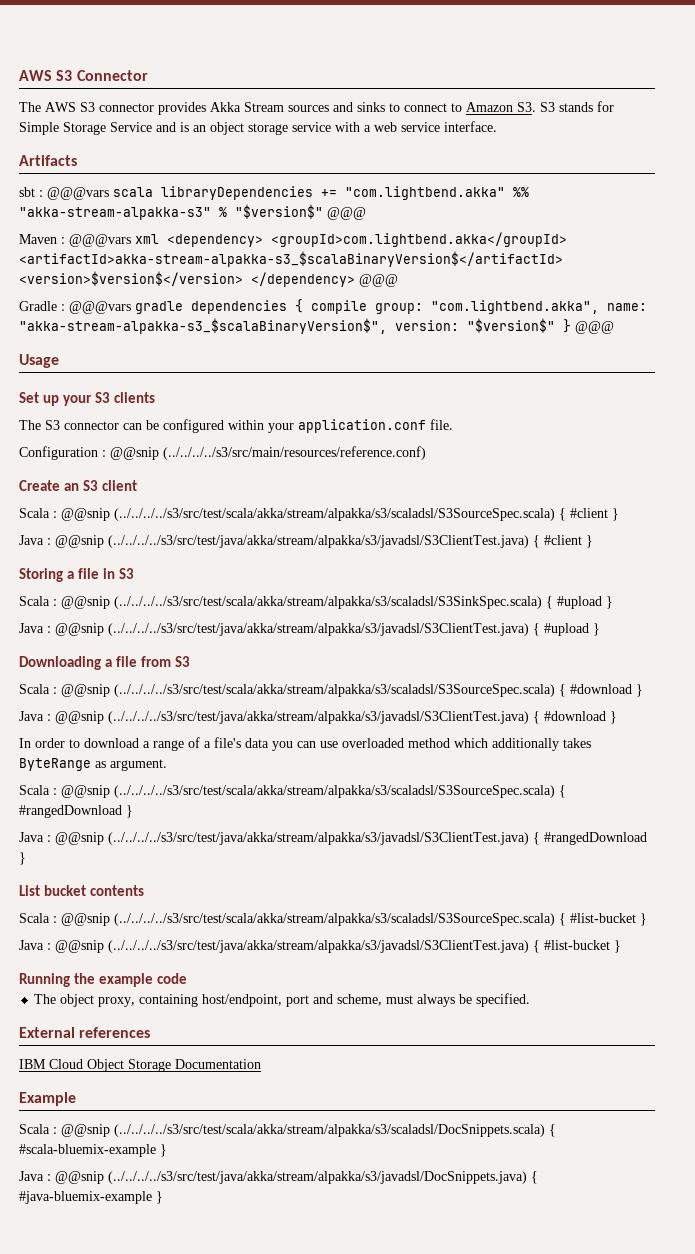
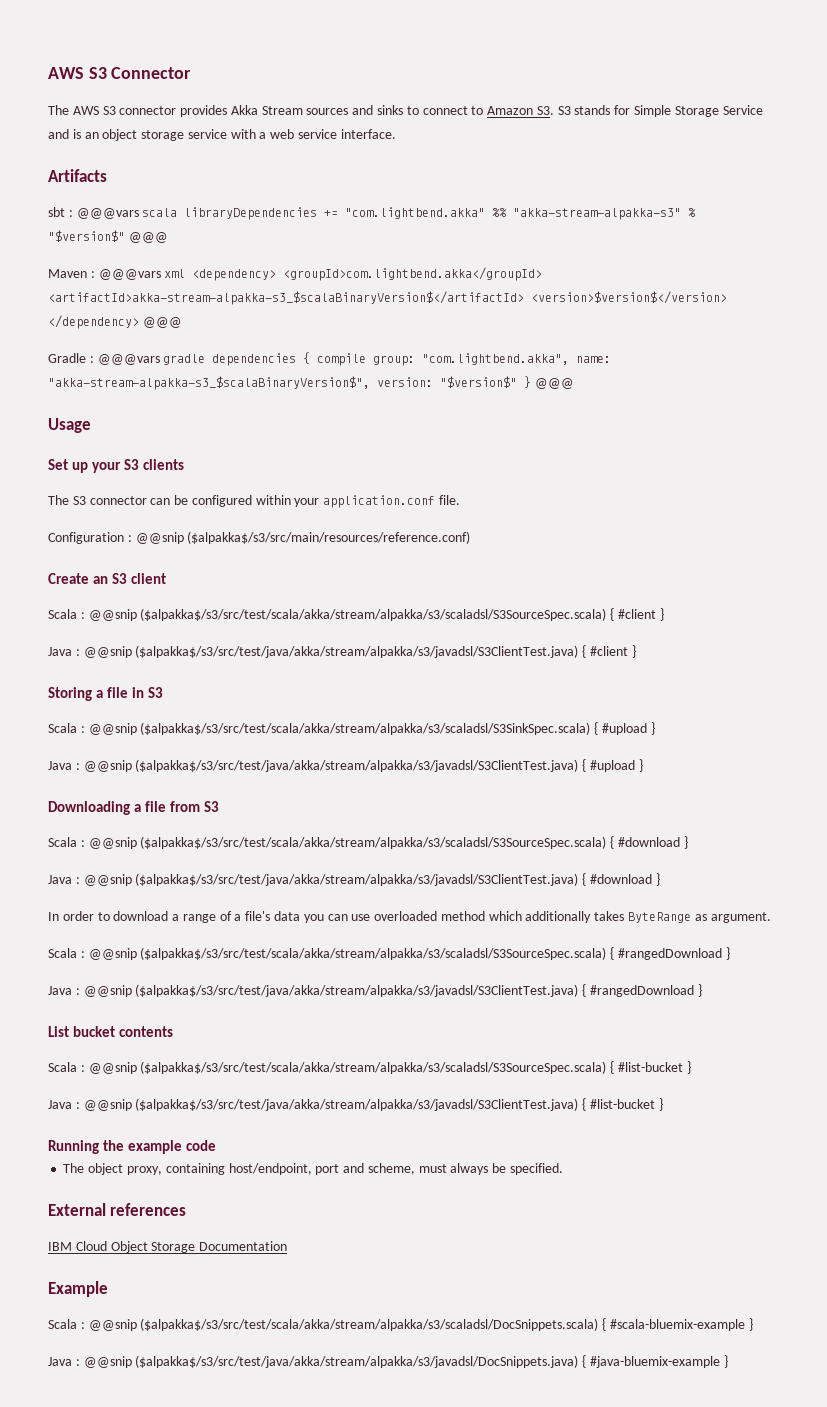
[163,446,426,460] (../../../../s3/src/main/resources/reference.conf) -> [187,531,471,544] ($alpakka$/s3/src/main/resources/reference.conf)
[114,508,555,521] (../../../../s3/src/test/scala/akka/stream/alpakka/s3/scaladsl/S3SourceSpec.scala) -> [140,608,607,621] ($alpakka$/s3/src/test/scala/akka/stream/alpakka/s3/scaladsl/S3SourceSpec.scala)
[108,535,529,548] (../../../../s3/src/test/java/akka/stream/alpakka/s3/javadsl/S3ClientTest.java) -> [135,645,579,658] ($alpakka$/s3/src/test/java/akka/stream/alpakka/s3/javadsl/S3ClientTest.java)
[114,596,542,609] (../../../../s3/src/test/scala/akka/stream/alpakka/s3/scaladsl/S3SinkSpec.scala) -> [140,722,591,735] ($alpakka$/s3/src/test/scala/akka/stream/alpakka/s3/scaladsl/S3SinkSpec.scala)
[108,623,529,636] (../../../../s3/src/test/java/akka/stream/alpakka/s3/javadsl/S3ClientTest.java) -> [135,759,579,772] ($alpakka$/s3/src/test/java/akka/stream/alpakka/s3/javadsl/S3ClientTest.java)
[114,684,555,697] (../../../../s3/src/test/scala/akka/stream/alpakka/s3/scaladsl/S3SourceSpec.scala) -> [140,836,607,849] ($alpakka$/s3/src/test/scala/akka/stream/alpakka/s3/scaladsl/S3SourceSpec.scala)
[108,711,529,724] (../../../../s3/src/test/java/akka/stream/alpakka/s3/javadsl/S3ClientTest.java) -> [135,873,579,886] ($alpakka$/s3/src/test/java/akka/stream/alpakka/s3/javadsl/S3ClientTest.java)
[114,785,555,798] (../../../../s3/src/test/scala/akka/stream/alpakka/s3/scaladsl/S3SourceSpec.scala) -> [140,947,607,960] ($alpakka$/s3/src/test/scala/akka/stream/alpakka/s3/scaladsl/S3SourceSpec.scala)
[108,832,529,845] (../../../../s3/src/test/java/akka/stream/alpakka/s3/javadsl/S3ClientTest.java) -> [135,984,579,997] ($alpakka$/s3/src/test/java/akka/stream/alpakka/s3/javadsl/S3ClientTest.java)
[114,913,555,926] (../../../../s3/src/test/scala/akka/stream/alpakka/s3/scaladsl/S3SourceSpec.scala) -> [140,1061,607,1074] ($alpakka$/s3/src/test/scala/akka/stream/alpakka/s3/scaladsl/S3SourceSpec.scala)
[108,940,529,953] (../../../../s3/src/test/java/akka/stream/alpakka/s3/javadsl/S3ClientTest.java) -> [135,1098,579,1111] ($alpakka$/s3/src/test/java/akka/stream/alpakka/s3/javadsl/S3ClientTest.java)
[114,1124,545,1137] (../../../../s3/src/test/scala/akka/stream/alpakka/s3/scaladsl/DocSnippets.scala) -> [140,1318,599,1331] ($alpakka$/s3/src/test/scala/akka/stream/alpakka/s3/scaladsl/DocSnippets.scala)
[108,1171,527,1184] (../../../../s3/src/test/java/akka/stream/alpakka/s3/javadsl/DocSnippets.java) -> [135,1355,579,1368] ($alpakka$/s3/src/test/java/akka/stream/alpakka/s3/javadsl/DocSnippets.java)

